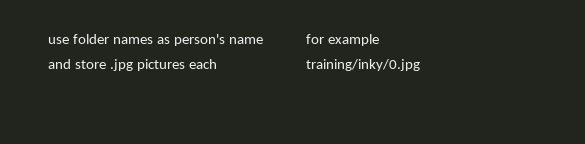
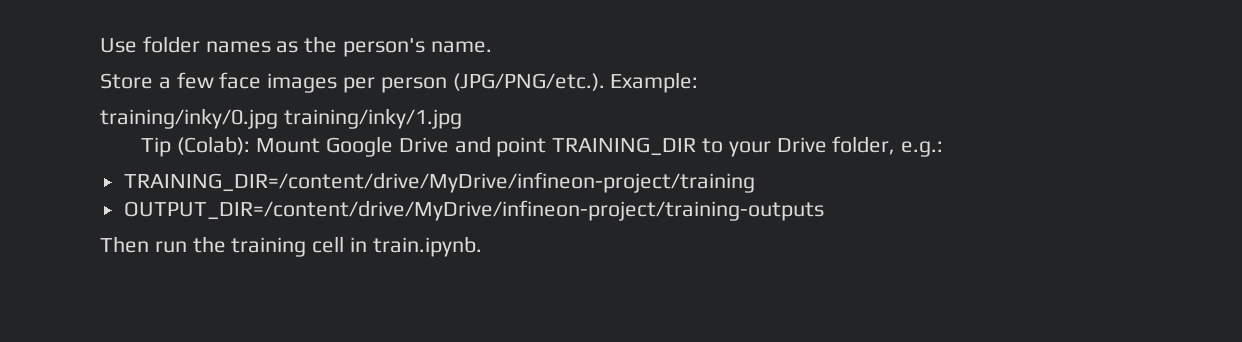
[48,37,69,44] use -> [100,38,137,53] Use
[173,34,263,46] [48,59,217,71] [306,34,379,46] [306,59,420,71] person's name // and store .jpg pictures each // for example // training/inky/0.jpg -> [304,36,492,57] [100,72,699,93] [100,108,462,129] [141,136,944,157] [123,172,755,193] [123,200,824,221] [100,236,482,257] the person's name. // Store a few face images per person (JPG/PNG/etc.). Example: // training/inky/0.jpg training/inky/1.jpg // Tip (Colab): Mount Google Drive and point TRAINING_DIR to your Drive folder, e.g.: // TRAINING_DIR=/content/drive/MyDrive/infineon-project/training // OUTPUT_DIR=/content/drive/MyDrive/infineon-project/training-outputs // Then run the training cell in train.ipynb.

